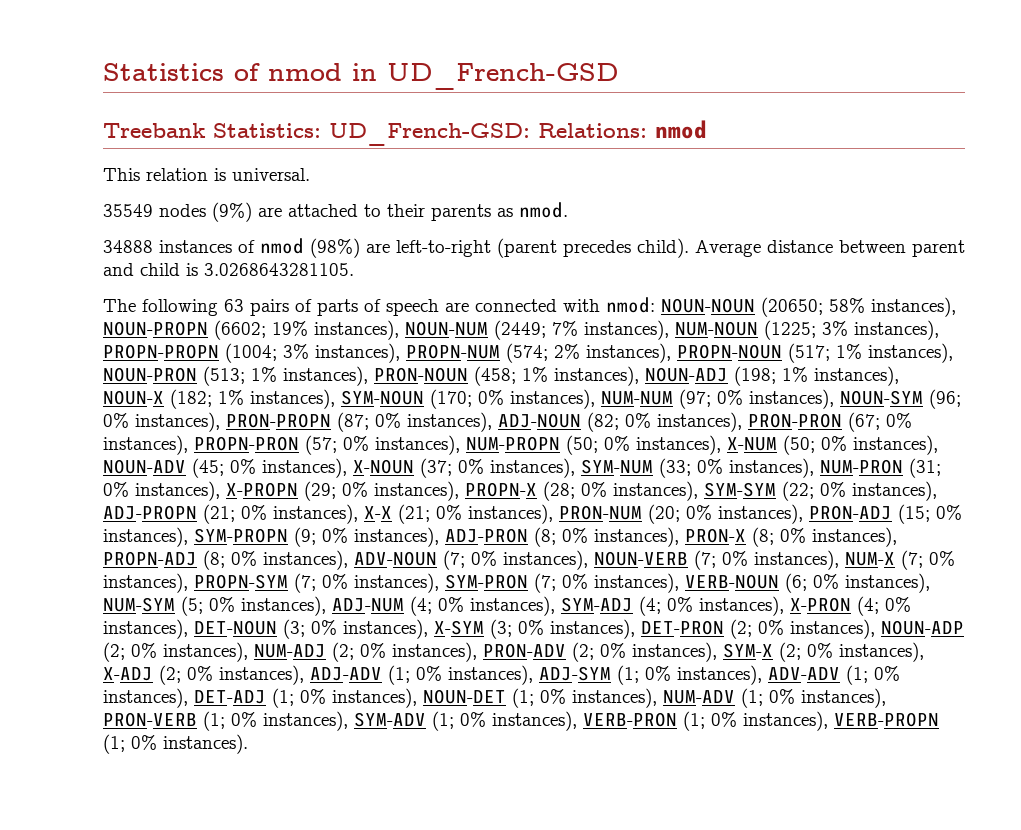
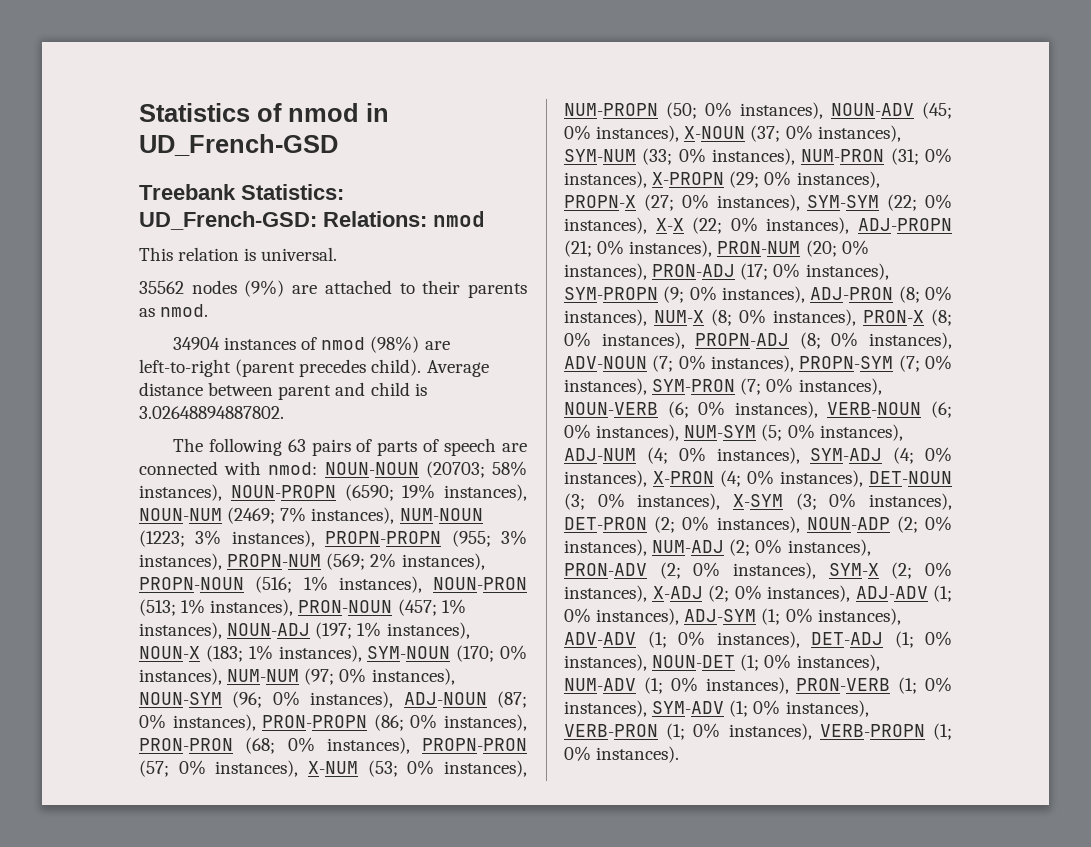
[103,204,153,217] 35549 -> [139,281,184,294] 35562
[103,240,153,253] 34888 -> [172,337,220,350] 34904
[204,263,354,276] 3.0268643281105. -> [139,406,284,419] 3.02648894887802.
[761,297,823,317] (20650; -> [425,461,485,478] (20703;
[214,320,266,340] (6602; -> [344,484,394,501] (6590;
[494,320,546,340] (2449; -> [227,507,276,524] (2469;
[764,320,816,340] (1225; -> [139,530,185,547] (1223;
[225,343,277,363] (1004; -> [451,530,491,547] (955;
[506,343,548,363] (574; -> [326,553,366,570] (569;
[788,343,830,363] (517; -> [255,576,293,593] (516;
[474,366,516,386] (458; -> [397,599,437,616] (457;
[734,366,776,386] (198; -> [315,622,353,639] (197;
[170,389,212,409] (182; -> [205,645,243,662] (183;
[226,413,331,428] PRON-PROPN -> [403,692,487,705] ADJ-NOUN
[498,412,619,432] ADJ-NOUN (82; -> [262,714,404,731] PRON-PROPN (86;
[848,412,880,432] (67; -> [245,737,276,754] (68;
[466,435,777,455] NUM-PROPN (50; 0% instances), X-NUM -> [308,760,527,777] [564,103,658,116] X-NUM (53; 0% instances), NUM-PROPN
[543,481,575,501] (28; -> [643,194,674,211] (27;
[103,504,392,524] ADJ-PROPN (21; 0% instances), X-X -> [655,217,952,234] X-X (22; 0% instances), ADJ-PROPN
[898,504,930,524] (15; -> [740,263,769,280] (17;
(679, 537) none -> [654,309,856,326] NUM-X (8; 0% instances),
[594,550,955,570] [103,573,188,593] NOUN-VERB (7; 0% instances), NUM-X (7; 0% instances), -> (794, 363) none
(679, 583) none -> [564,401,818,418] NOUN-VERB (6; 0% instances),

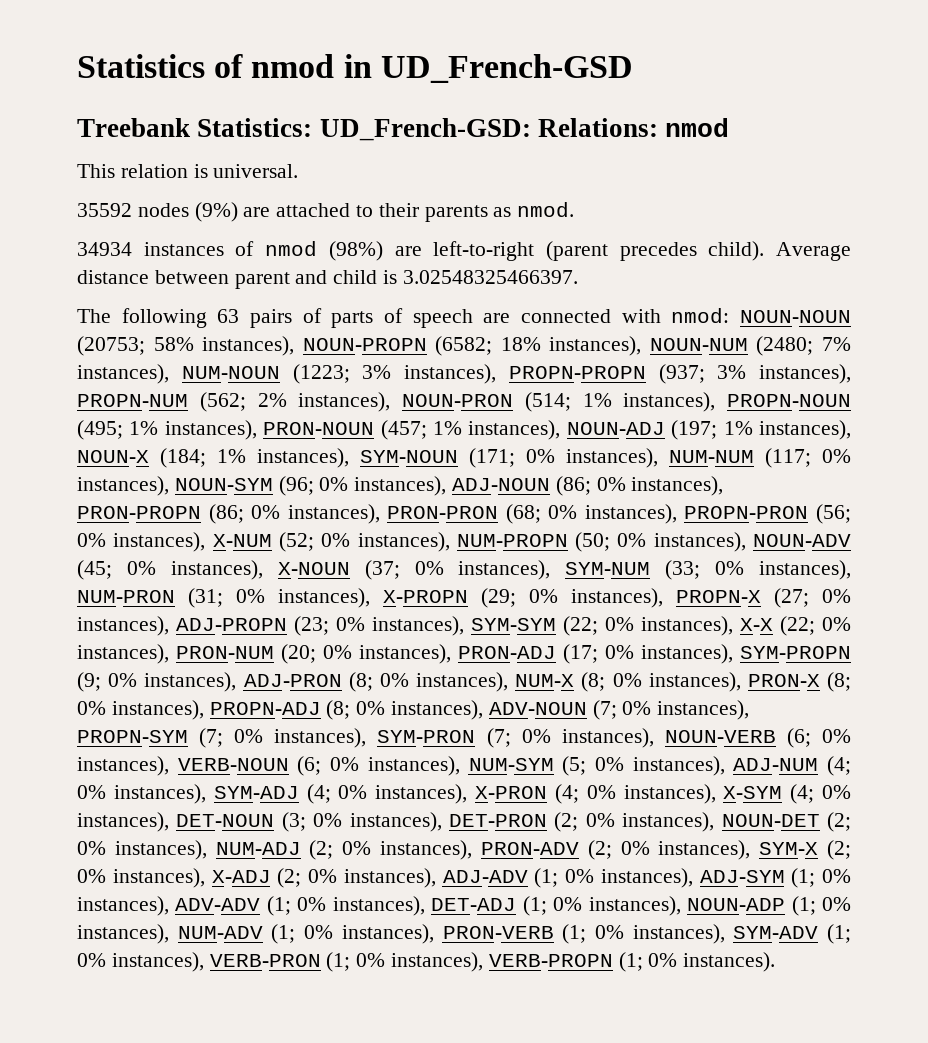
[139,281,184,294] 35562 -> [77,203,132,217] 35592
[172,337,220,350] 34904 -> [77,242,132,256] 34934
[139,406,284,419] 3.02648894887802. -> [402,270,578,284] 3.02548325466397.
[425,461,485,478] (20703; -> [77,336,145,356] (20753;
[344,484,436,501] (6590; 19% -> [435,336,541,356] (6582; 18%
[227,507,276,524] (2469; -> [756,336,814,356] (2480;
[451,530,491,547] (955; -> [658,364,705,384] (937;
[326,553,366,570] (569; -> [199,392,246,412] (562;
[139,576,527,593] [139,599,176,616] PROPN-NOUN (516; 1% instances), NOUN-PRON (513; -> [402,392,851,412] [77,420,123,440] NOUN-PRON (514; 1% instances), PROPN-NOUN (495;
[205,645,243,662] (183; -> [160,448,206,468] (184;
[456,645,495,662] (170; -> [469,448,515,468] (171;
[304,668,335,685] (97; -> [765,448,811,468] (117;
[497,691,527,708] (87; -> [555,476,591,496] (86;
[139,760,169,777] (57; -> [815,504,851,524] (56;
[367,760,398,777] (53; -> [278,532,314,552] (52;
(800, 202) none -> [176,616,464,636] ADJ-PROPN (23; 0% instances),
[858,218,952,231] [564,240,713,257] ADJ-PROPN (21; 0% instances), -> (169, 654) none
[869,471,952,484] [564,493,783,510] DET-NOUN (3; 0% instances), X-SYM -> [723,784,851,804] [77,812,275,832] X-SYM (4; 0% instances), DET-NOUN
[806,517,890,530] NOUN-ADP -> [721,814,820,827] NOUN-DET
[652,655,736,668] NOUN-DET -> [687,898,786,911] NOUN-ADP

